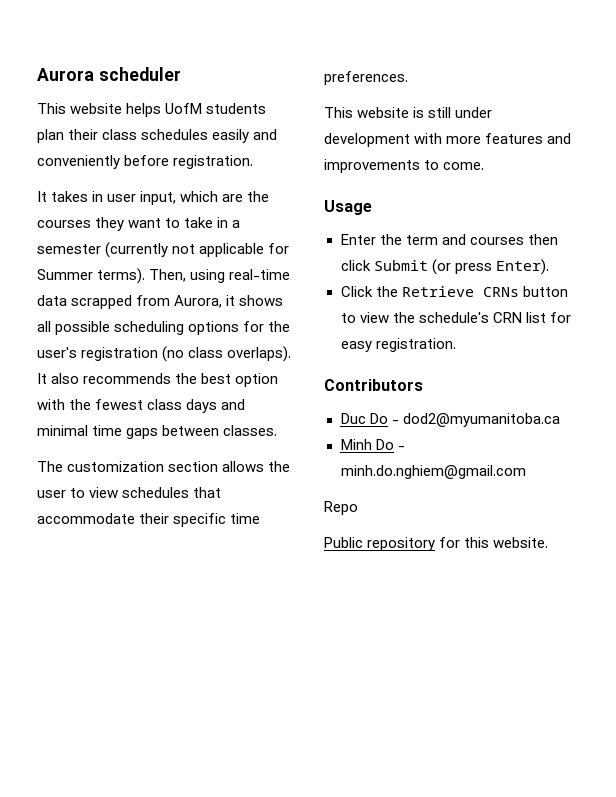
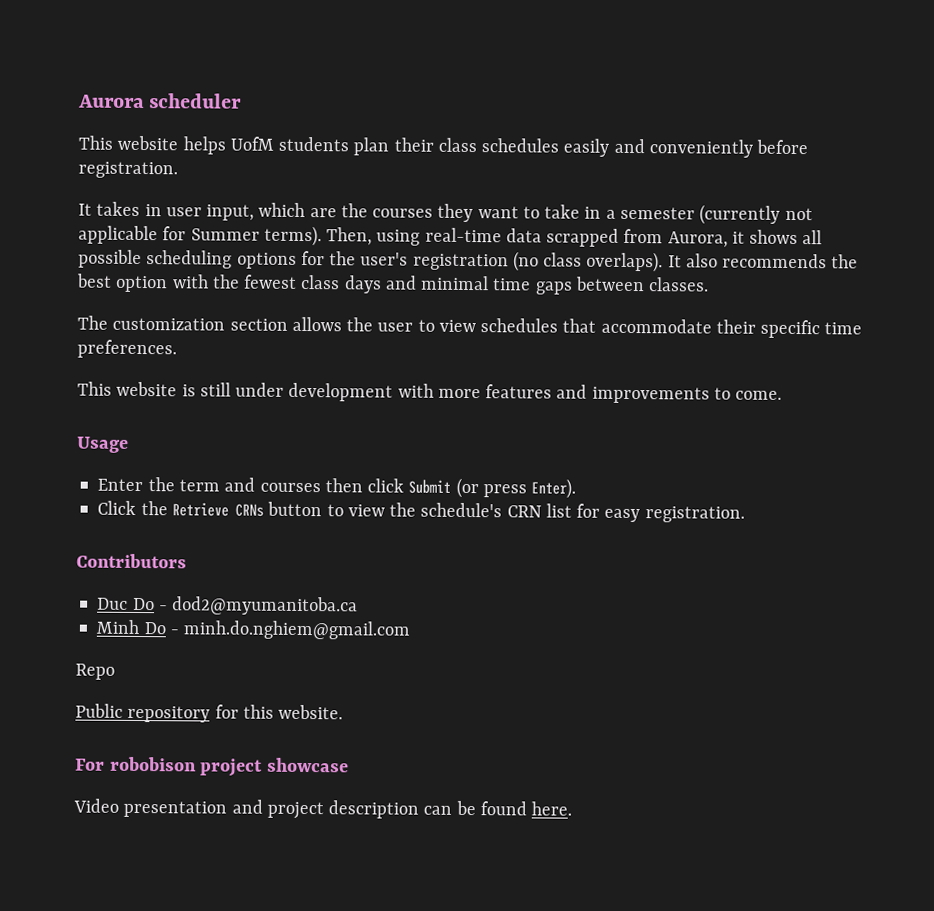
(549, 542) none -> [75,756,349,777] [73,798,573,820] // For robobison project showcase // Video presentation and project description can be found here.

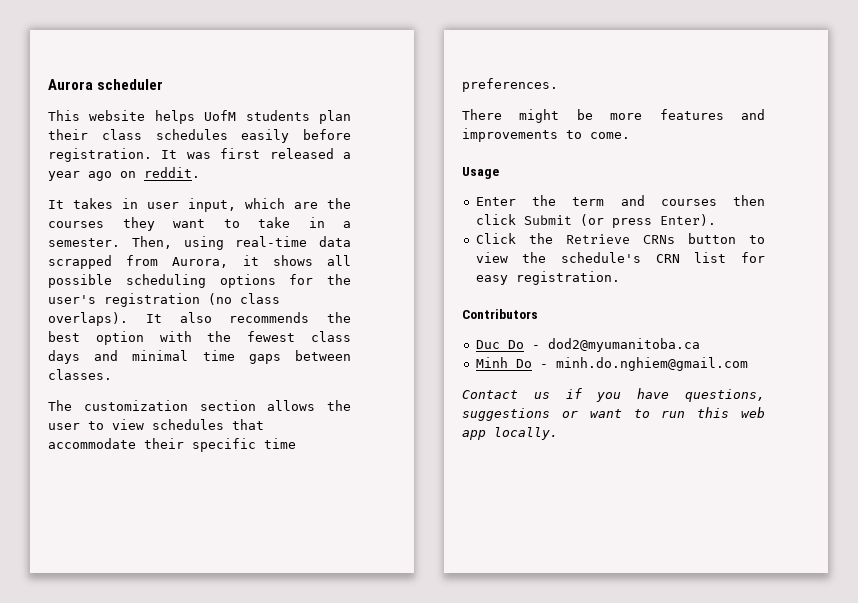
[613,138,753,158] and conveniently -> (290, 136) none
(178, 170) none -> [161,148,351,159] [48,167,200,181] It was first released a year ago on reddit.
[619,204,813,225] [78,225,322,247] semester (currently not applicable for Summer terms). -> [48,238,120,247] semester.
[77,381,434,402] This website is still under development with -> [462,109,593,123] There might be
[75,663,115,680] [75,703,344,723] [75,756,349,777] [73,798,573,820] Repo // Public repository for this website. // For robobison project showcase // Video presentation and project description can be found here. -> [462,388,765,402] [462,407,765,421] [462,427,558,440] Contact us if you have questions, suggestions or want to run this web app locally.

